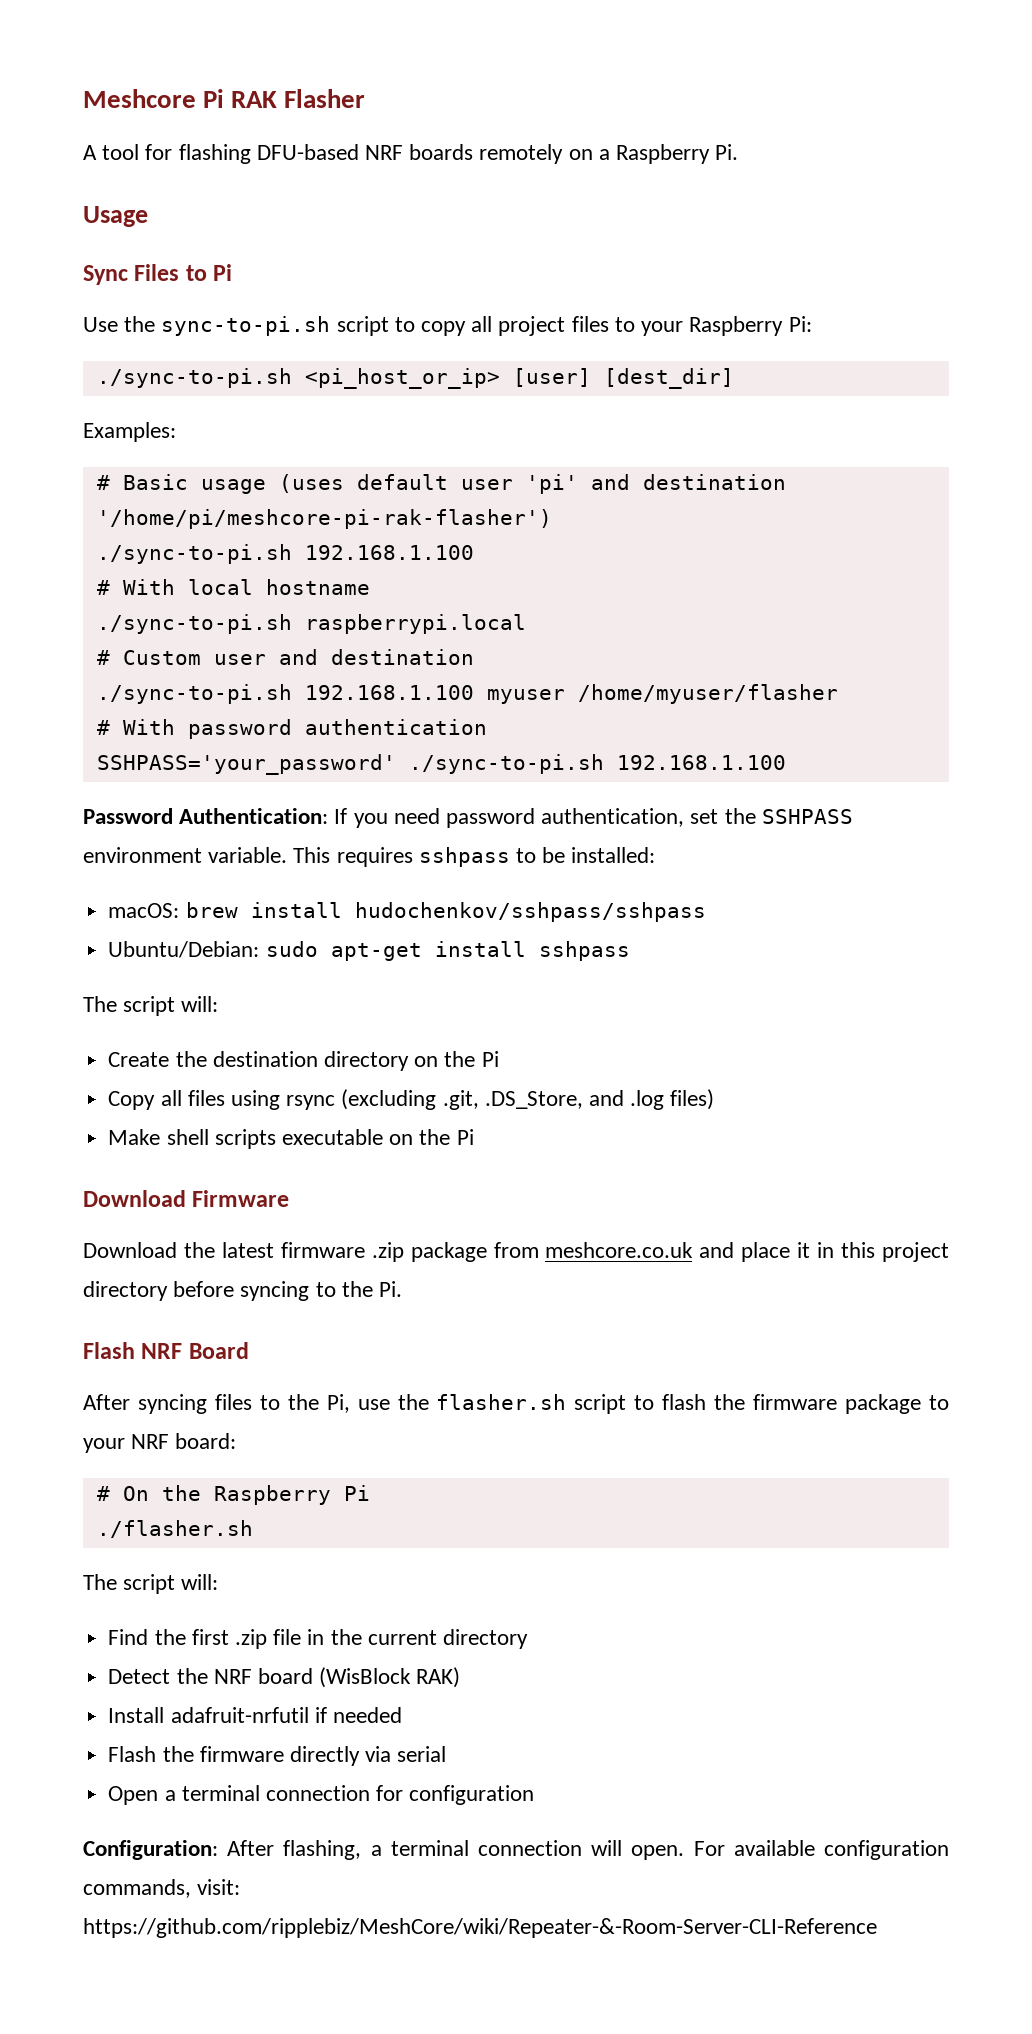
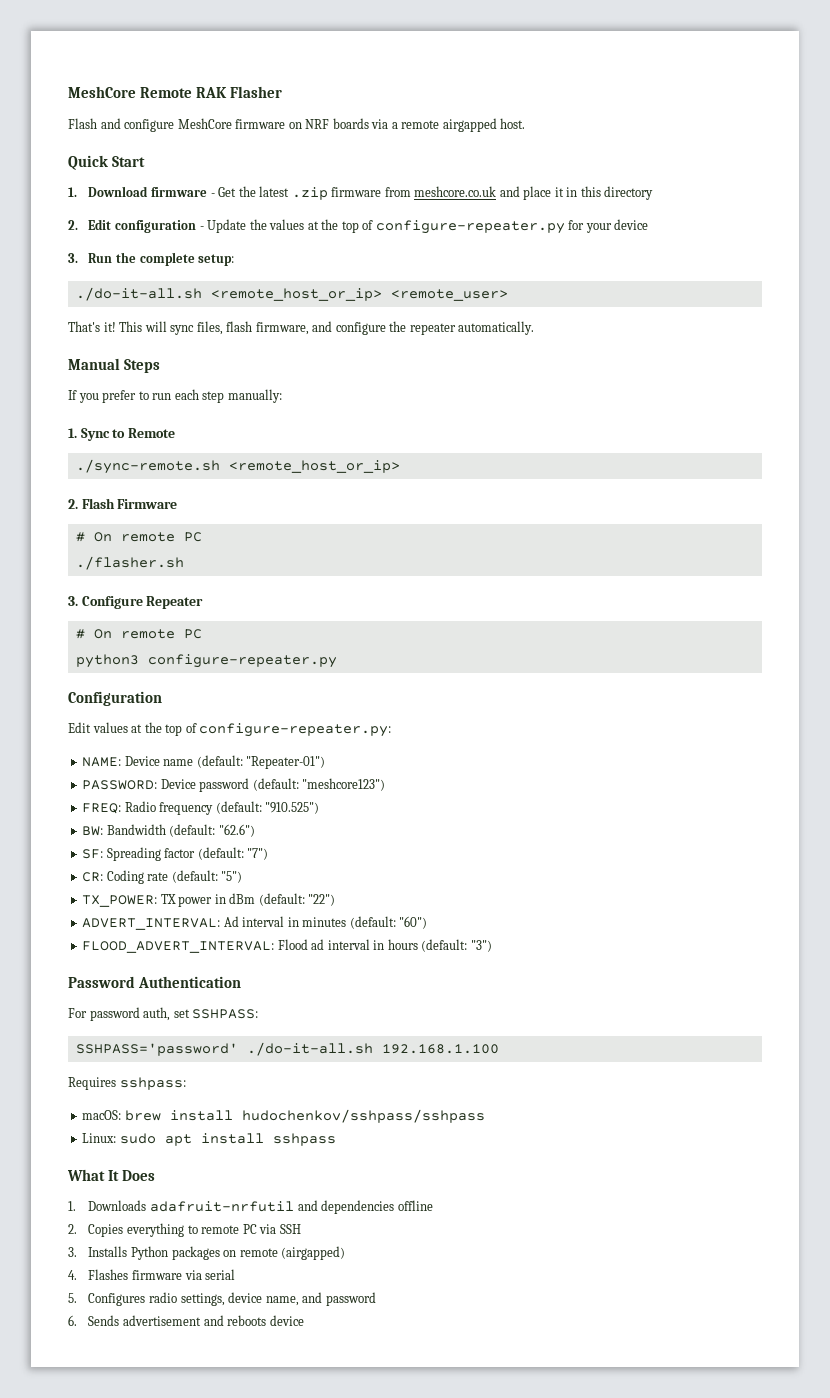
[83,89,225,108] Meshcore Pi -> [68,86,193,98] MeshCore Remote
[83,144,739,164] [83,206,148,227] [83,264,233,285] [83,316,812,336] [96,368,734,389] [83,422,176,442] [96,474,786,494] [96,509,552,529] [96,544,474,564] [96,579,370,595] [96,614,526,634] [96,649,474,665] [96,684,838,704] [96,719,487,739] [96,754,786,775] [83,808,853,828] [83,847,656,867] [108,902,706,922] [108,941,630,961] [83,996,219,1016] [108,1051,499,1071] [108,1089,715,1110] [108,1129,474,1149] [83,1190,290,1207] [83,1242,487,1262] A tool for flashing DFU-based NRF boards remotely on a Raspberry Pi. // Usage // Sync Files to Pi // Use the sync-to-pi.sh script to copy all project files to your Raspberry Pi: // ./sync-to-pi.sh <pi_host_or_ip> [user] [dest_dir] // Examples: // # Basic usage (uses default user 'pi' and destination '/home/pi/meshcore-pi-rak-flasher') // ./sync-to-pi.sh 192.168.1.100 // # With local hostname // ./sync-to-pi.sh raspberrypi.local // # Custom user and destination // ./sync-to-pi.sh 192.168.1.100 myuser /home/myuser/flasher // # With password authentication // SSHPASS='your_password' ./sync-to-pi.sh 192.168.1.100 // Password Authentication: If you need password authentication, set the SSHPASS environment variable. This requires sshpass to be installed: // macOS: brew install hudochenkov/sshpass/sshpass // Ubuntu/Debian: sudo apt-get install sshpass // The script will: // Create the destination directory on the Pi // Copy all files using rsync (excluding .git, .DS_Store, and .log files) // Make shell scripts executable on the Pi // Download Firmware // Download the latest firmware .zip package -> [68,118,526,132] [68,155,145,170] [68,186,382,200] Flash and configure MeshCore firmware on NRF boards via a remote airgapped host. // Quick Start // 1. Download firmware - Get the latest .zip firmware
[881,1242,949,1262] [83,1281,403,1301] [83,1342,249,1359] [83,1394,949,1414] [83,1433,237,1453] [96,1485,370,1505] [96,1520,253,1538] [83,1574,219,1594] [108,1629,528,1649] [108,1667,461,1688] [108,1707,402,1723] [108,1746,447,1766] [108,1785,535,1805] [83,1840,950,1860] [83,1879,241,1898] [83,1918,877,1938] project directory before syncing to the Pi. // Flash NRF Board // After syncing files to the Pi, use the flasher.sh script to flash the firmware package to your NRF board: // # On the Raspberry Pi // ./flasher.sh // The script will: // Find the first .zip file in the current directory // Detect the NRF board (WisBlock RAK) // Install adafruit-nrfutil if needed // Flash the firmware directly via serial // Open a terminal connection for configuration // Configuration: After flashing, a terminal connection will open. For available configuration commands, visit: https://github.com/ripplebiz/MeshCore/wiki/Repeater-&-Room-Server-CLI-Reference -> [604,186,654,200] [68,219,649,234] [68,252,235,266] [75,287,508,301] [68,321,535,335] [68,358,160,373] [68,389,282,403] [68,428,175,441] [75,459,400,474] [68,498,178,509] [75,532,202,542] [75,556,184,570] [68,596,204,609] [75,629,202,639] [75,654,337,668] [68,691,162,706] [68,722,392,737] [82,755,326,769] [82,778,386,792] [82,801,320,815] [82,824,255,837] [82,847,269,861] [82,870,243,884] [82,893,336,907] [82,916,428,930] [82,939,492,953] [68,976,241,988] [68,1007,259,1021] [75,1042,499,1056] [68,1077,186,1090] [82,1109,485,1123] [82,1133,336,1146] [67,1169,155,1181] [68,1200,433,1214] [68,1223,301,1237] [68,1246,346,1260] [68,1269,236,1280] [68,1292,376,1306] [68,1315,304,1326] directory // 2. Edit configuration - Update the values at the top of configure-repeater.py for your device // 3. Run the complete setup: // ./do-it-all.sh <remote_host_or_ip> <remote_user> // That's it! This will sync files, flash firmware, and configure the repeater automatically. // Manual Steps // If you prefer to run each step manually: // 1. Sync to Remote // ./sync-remote.sh <remote_host_or_ip> // 2. Flash Firmware // # On remote PC // ./flasher.sh // 3. Configure Repeater // # On remote PC // python3 configure-repeater.py // Configuration // Edit values at the top of configure-repeater.py: // NAME: Device name (default: "Repeater-01") // PASSWORD: Device password (default: "meshcore123") // FREQ: Radio frequency (default: "910.525") // BW: Bandwidth (default: "62.6") // SF: Spreading factor (default: "7") // CR: Coding rate (default: "5") // TX_POWER: TX power in dBm (default: "22") // ADVERT_INTERVAL: Ad interval in minutes (default: "60") // FLOOD_ADVERT_INTERVAL: Flood ad interval in hours (default: "3") // Password Authentication // For password auth, set SSHPASS: // SSHPASS='password' ./do-it-all.sh 192.168.1.100 // Requires sshpass: // macOS: brew install hudochenkov/sshpass/sshpass // Linux: sudo apt install sshpass // What It Does // 1. Downloads adafruit-nrfutil and dependencies offline // 2. Copies everything to remote PC via SSH // 3. Installs Python packages on remote (airgapped) // 4. Flashes firmware via serial // 5. Configures radio settings, device name, and password // 6. Sends advertisement and reboots device

